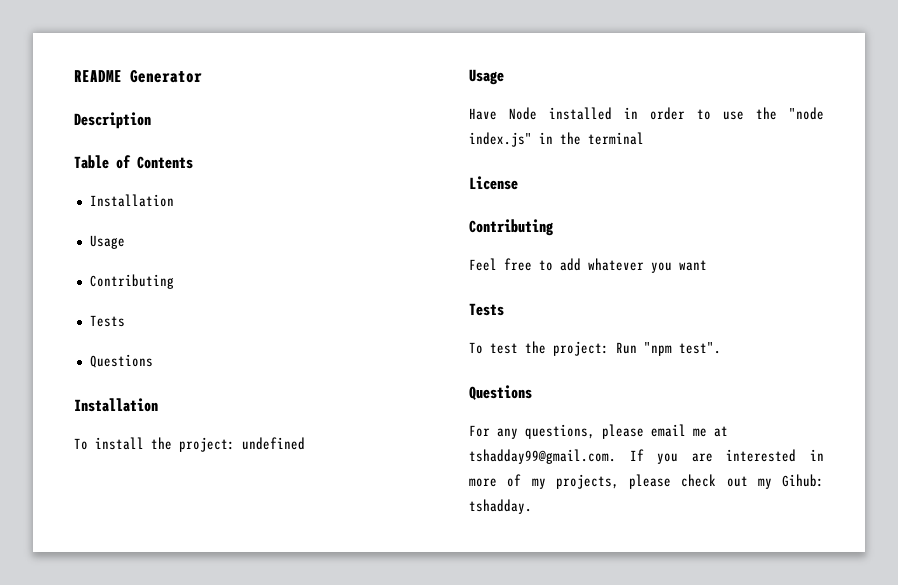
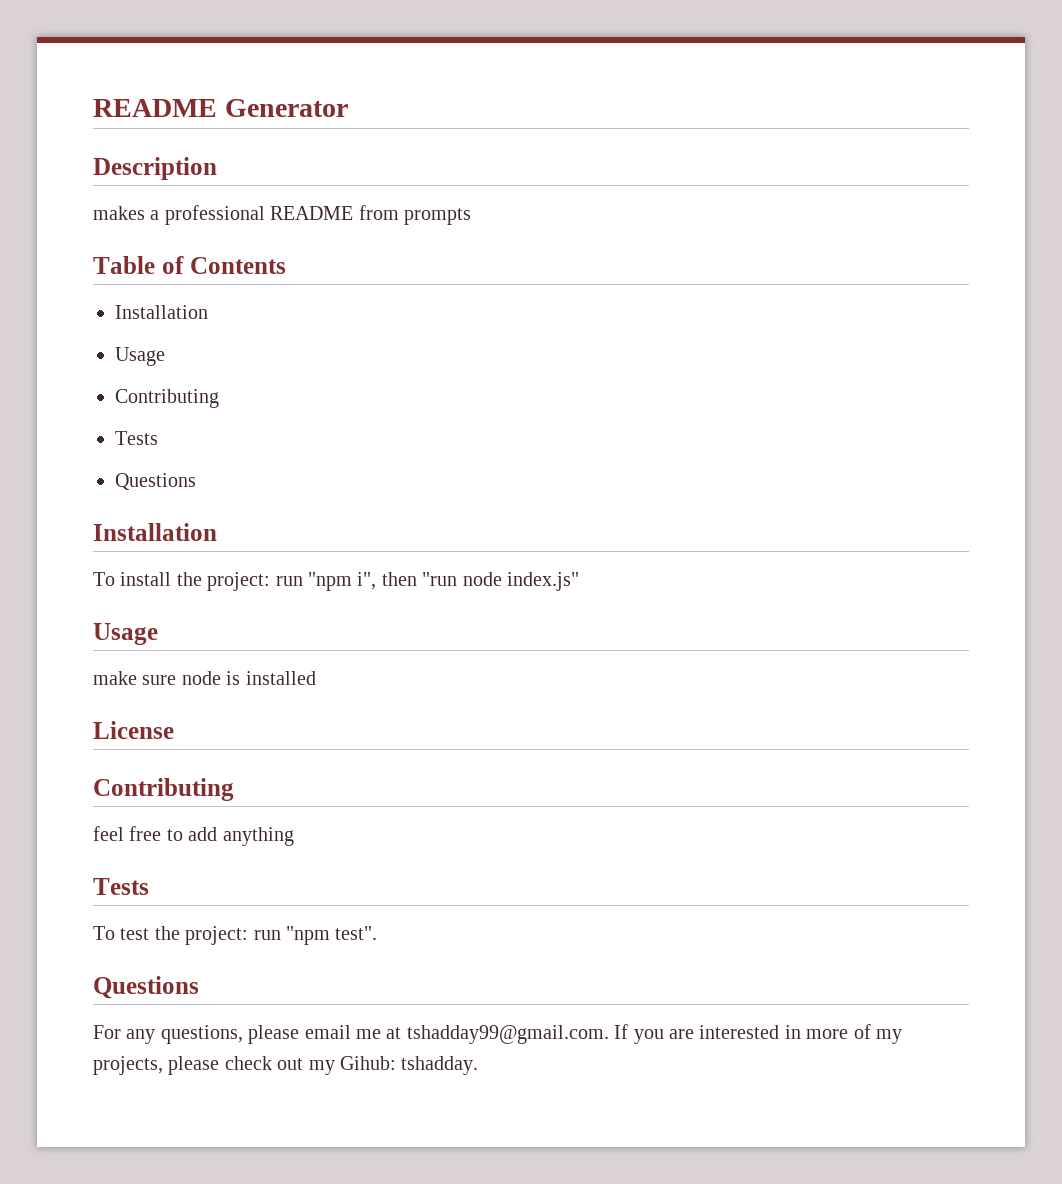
(151, 120) none -> [93,205,471,225] // makes a professional README from prompts
[242,437,305,450] [469,69,504,85] [469,107,824,120] [469,132,644,147] undefined // Usage // Have Node installed in order to use the "node index.js" in the terminal -> [275,572,579,591] [93,623,158,645] [93,671,316,685] run "npm i", then "run node index.js" // Usage // make sure node is installed
[469,258,497,271] Feel -> [93,826,124,841] feel
[588,258,707,273] whatever you want -> [222,827,294,846] anything
[616,342,637,354] Run -> [253,930,281,940] run

